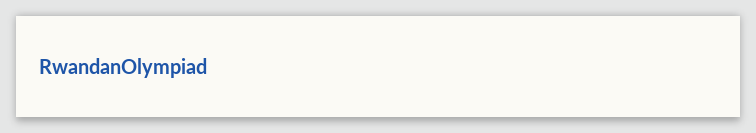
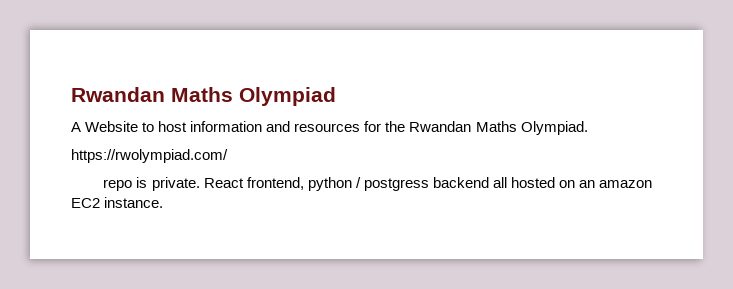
[39,58,207,78] RwandanOlympiad -> [71,87,336,106] [71,121,588,135] [71,149,228,163] [103,177,653,191] [71,197,164,208] Rwandan Maths Olympiad // A Website to host information and resources for the Rwandan Maths Olympiad. // https://rwolympiad.com/ // repo is private. React frontend, python / postgress backend all hosted on an amazon EC2 instance.

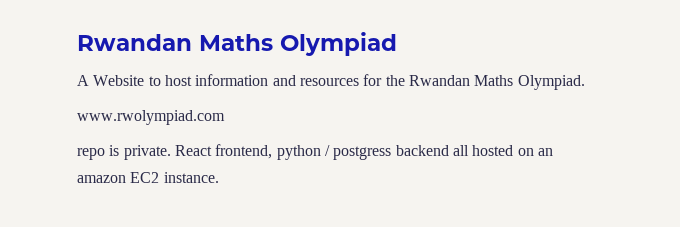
[71,149,228,163] https://rwolympiad.com/ -> [77,110,225,125] www.rwolympiad.com

